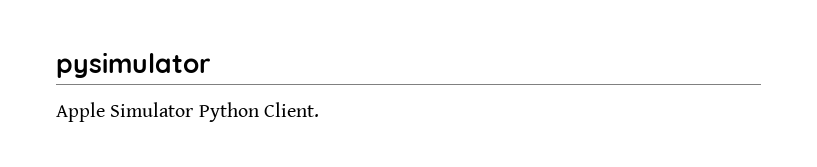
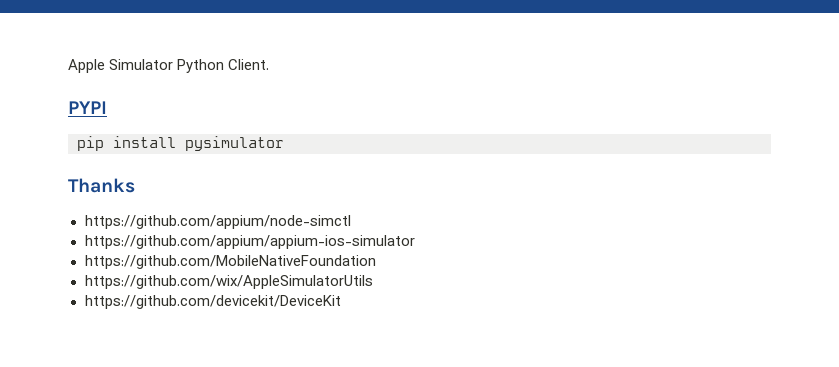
[56,52,211,78] pysimulator // -> (68, 66) none
(319, 109) none -> [68,101,107,114] [77,136,284,151] [68,178,135,193] [84,215,351,229] [84,235,415,249] [84,255,376,269] [84,275,373,289] [84,295,341,309] // PYPI // pip install pysimulator // Thanks // https://github.com/appium/node-simctl // https://github.com/appium/appium-ios-simulator // https://github.com/MobileNativeFoundation // https://github.com/wix/AppleSimulatorUtils // https://github.com/devicekit/DeviceKit

